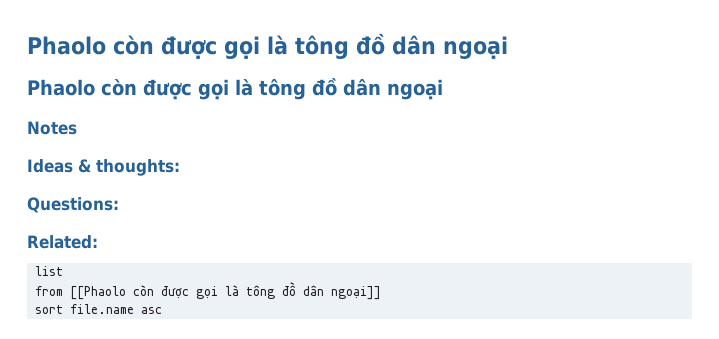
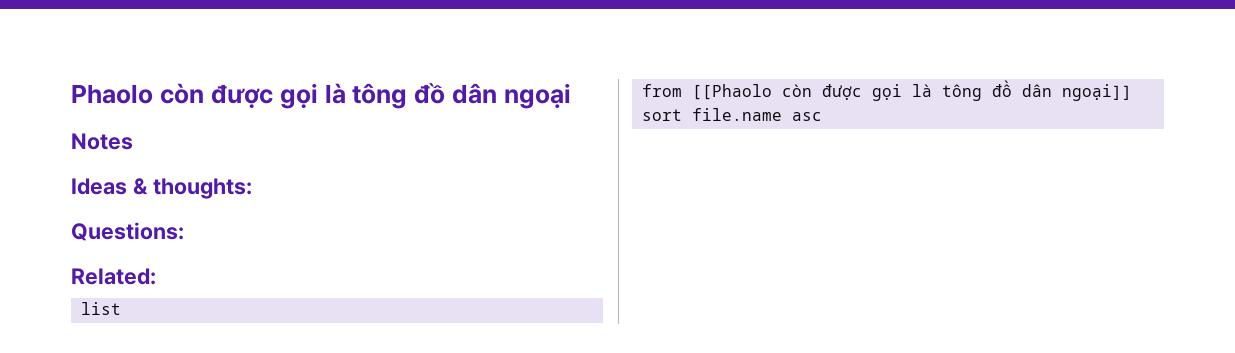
[27,33,508,59] [27,78,443,100] Phaolo còn được gọi là tông đồ dân ngoại // Phaolo còn được gọi là tông đồ dân ngoại -> [71,83,572,109] Phaolo còn được gọi là tông đồ dân ngoại

